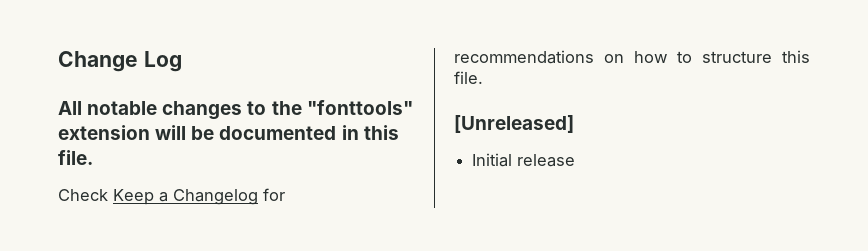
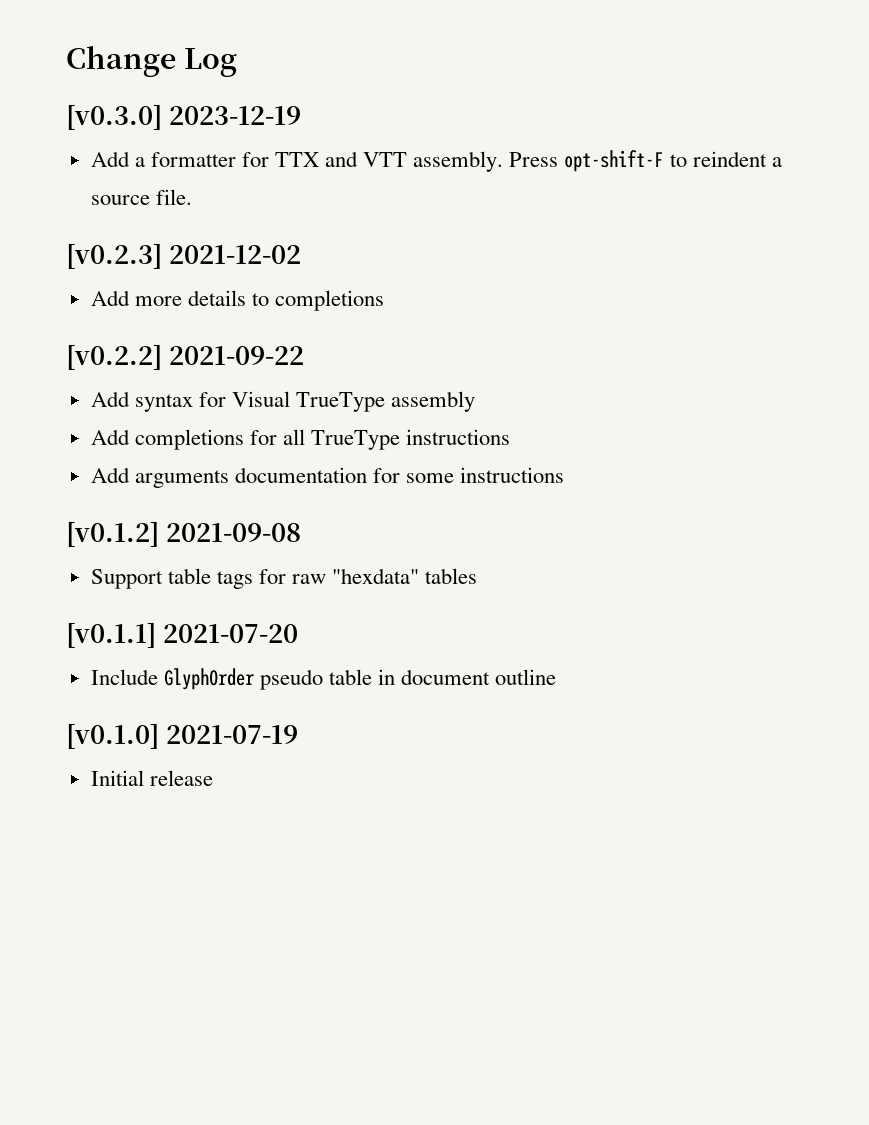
[58,100,413,120] [58,125,399,140] [58,150,93,165] [58,188,285,205] [454,50,810,64] [454,71,483,84] [454,115,574,133] All notable changes to the "fonttools" extension will be documented in this file. // Check Keep a Changelog for recommendations on how to structure this file. // [Unreleased] -> [66,104,301,130] [90,150,782,172] [90,189,192,205] [66,243,301,269] [90,290,385,311] [66,344,304,370] [90,391,476,412] [90,429,511,450] [90,467,565,488] [66,521,301,547] [90,568,478,589] [66,622,298,648] [90,668,557,690] [66,723,298,749] [v0.3.0] 2023-12-19 // Add a formatter for TTX and VTT assembly. Press opt-shift-F to reindent a source file. // [v0.2.3] 2021-12-02 // Add more details to completions // [v0.2.2] 2021-09-22 // Add syntax for Visual TrueType assembly // Add completions for all TrueType instructions // Add arguments documentation for some instructions // [v0.1.2] 2021-09-08 // Support table tags for raw "hexdata" tables // [v0.1.1] 2021-07-20 // Include GlyphOrder pseudo table in document outline // [v0.1.0] 2021-07-19

